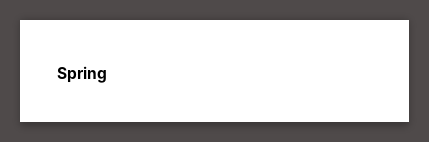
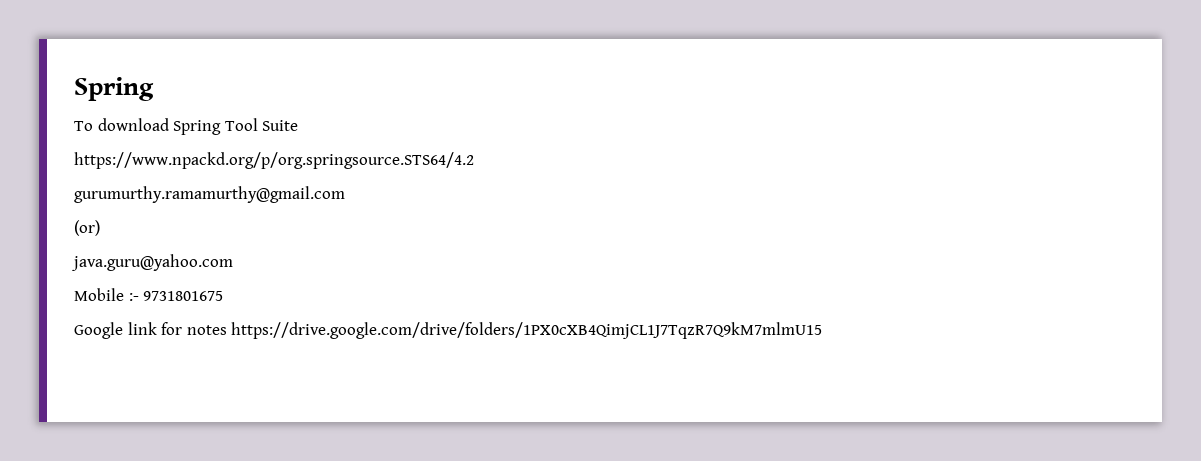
[57,66,107,83] Spring -> [74,77,154,101] [74,118,299,135] [74,152,474,169] [74,186,345,203] [74,220,100,236] [71,254,233,271] [74,288,224,301] [74,322,823,339] Spring // To download Spring Tool Suite // https://www.npackd.org/p/org.springsource.STS64/4.2 // gurumurthy.ramamurthy@gmail.com // (or) // java.guru@yahoo.com // Mobile :- 9731801675 // Google link for notes https://drive.google.com/drive/folders/1PX0cXB4QimjCL1J7TqzR7Q9kM7mlmU15

